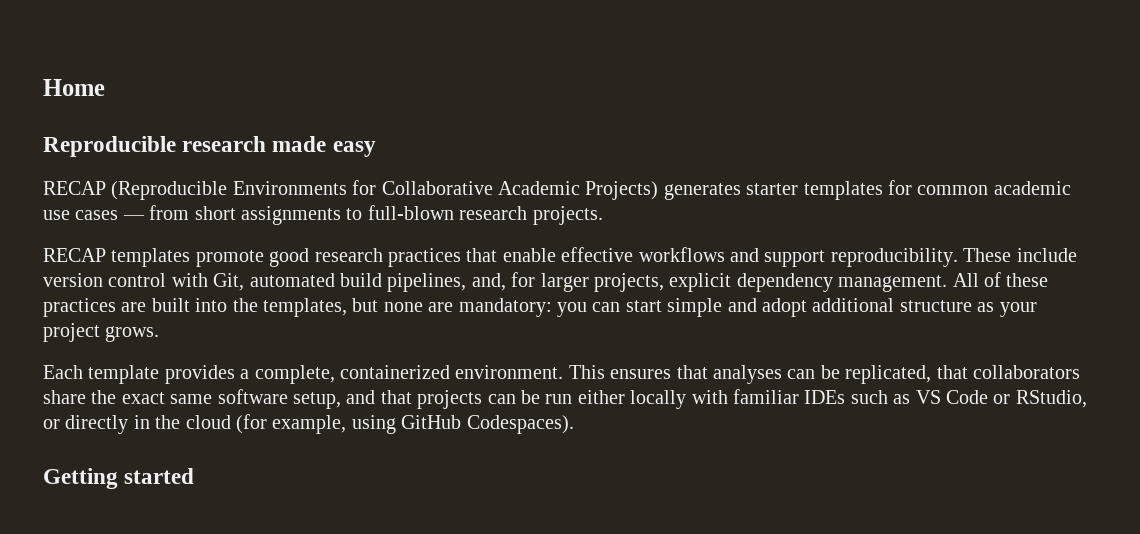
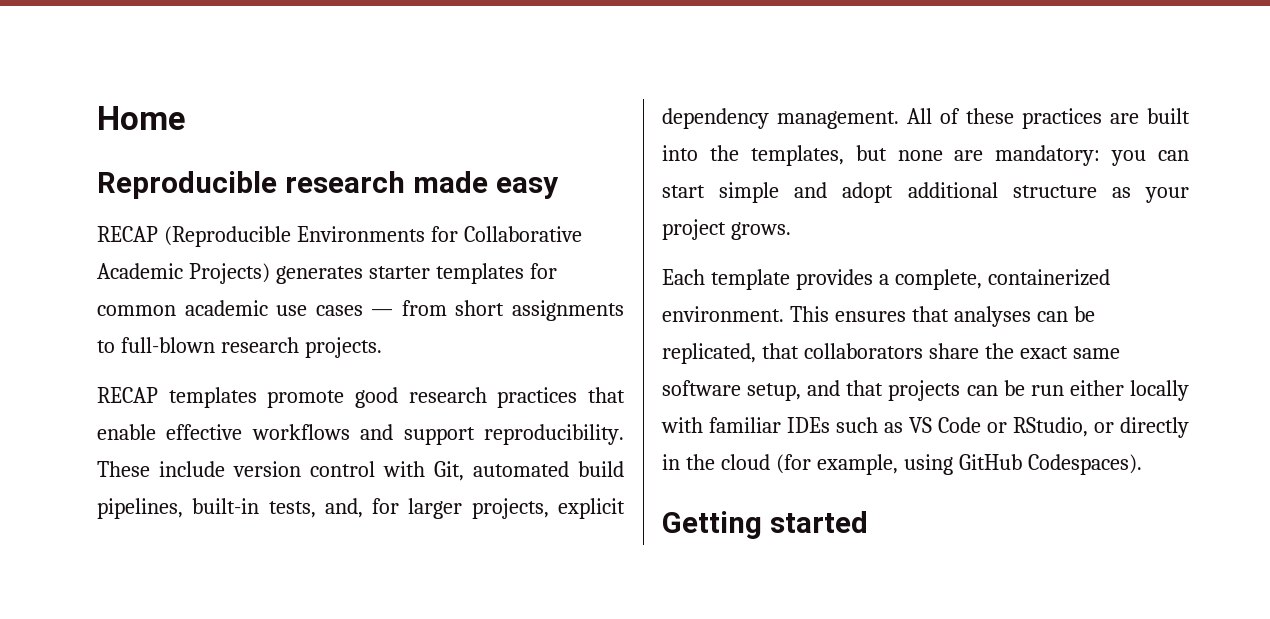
(467, 282) none -> [192,498,316,518] built-in tests,

